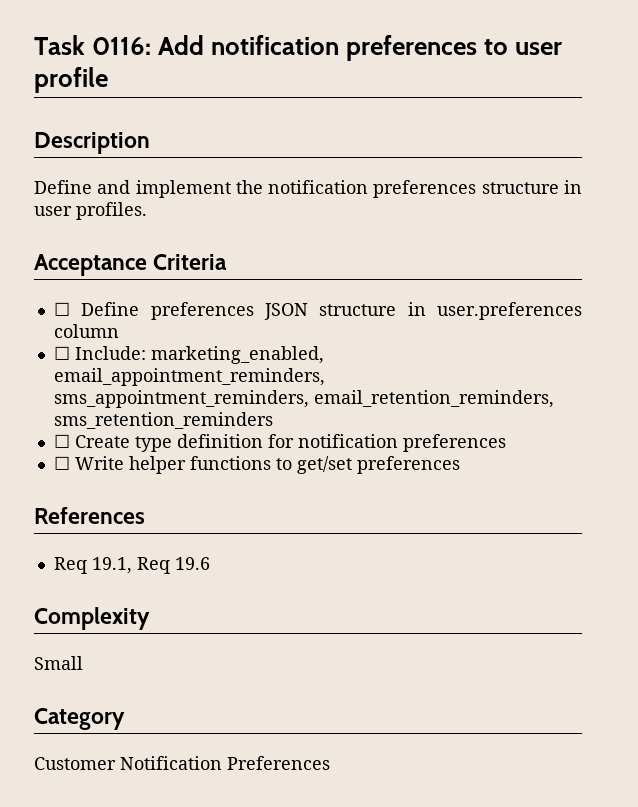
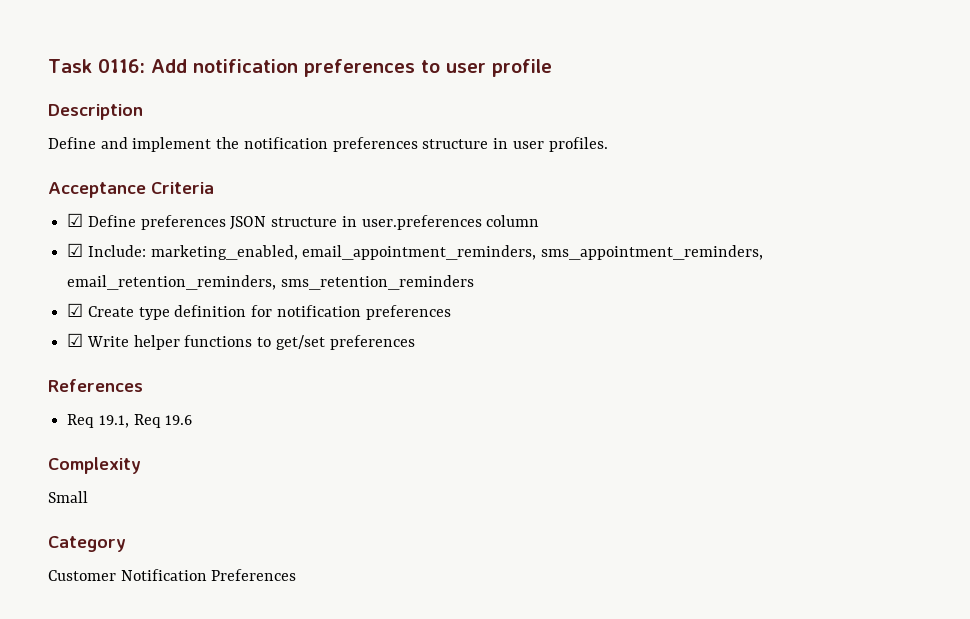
[53,302,70,316] ☐ -> [67,213,84,227] ☑
[53,346,70,360] ☐ -> [67,243,84,257] ☑
[53,434,70,448] ☐ -> [67,303,84,317] ☑
[53,456,70,470] ☐ -> [67,333,84,347] ☑

